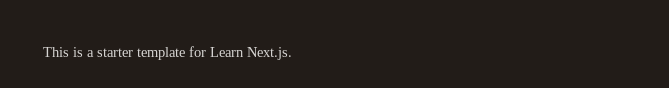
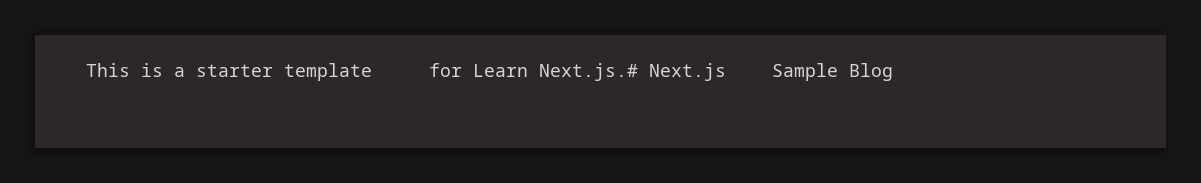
[247,47,292,60] Next.js. -> [539,63,893,81] Next.js.# Next.js Sample Blog

